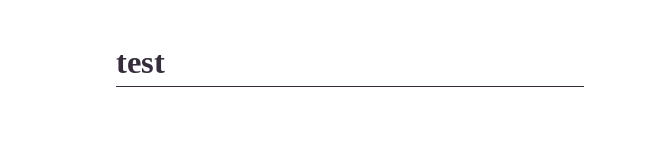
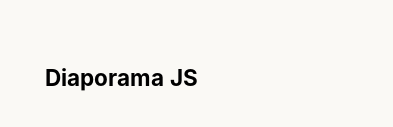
[116,55,165,73] test -> [45,68,199,91] Diaporama JS

